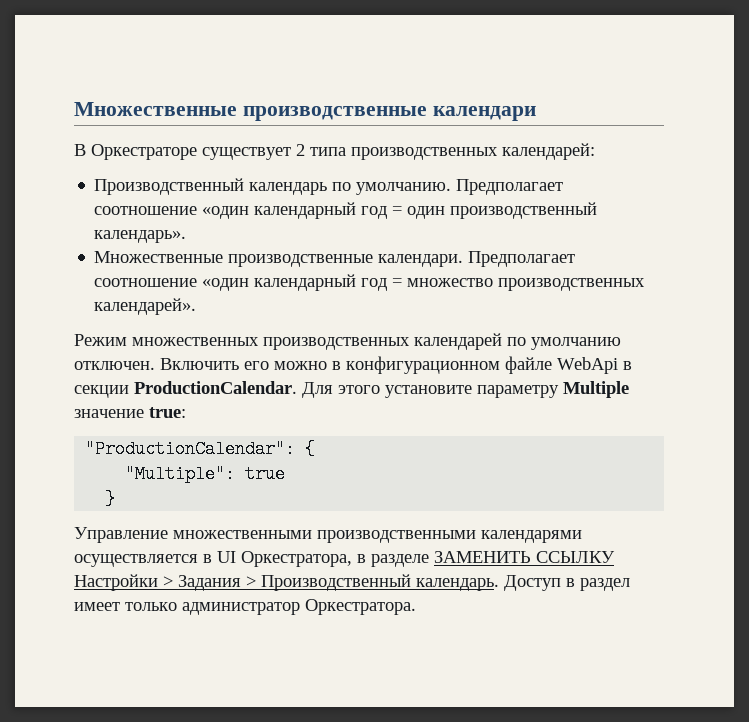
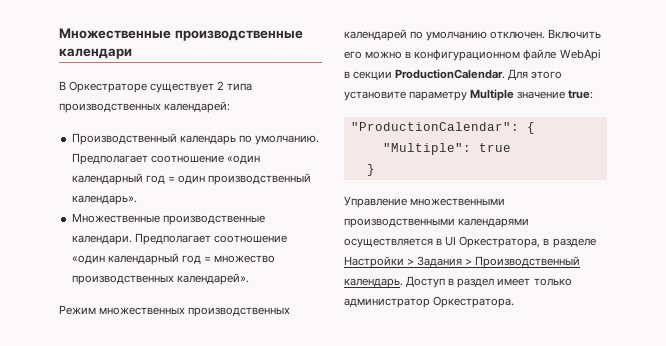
[434,551,615,563] ЗАМЕНИТЬ ССЫЛКУ -> (596, 243) none

